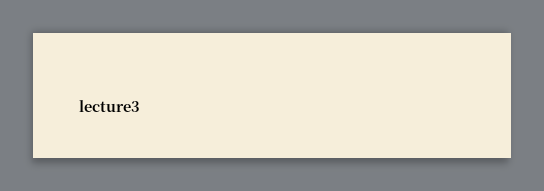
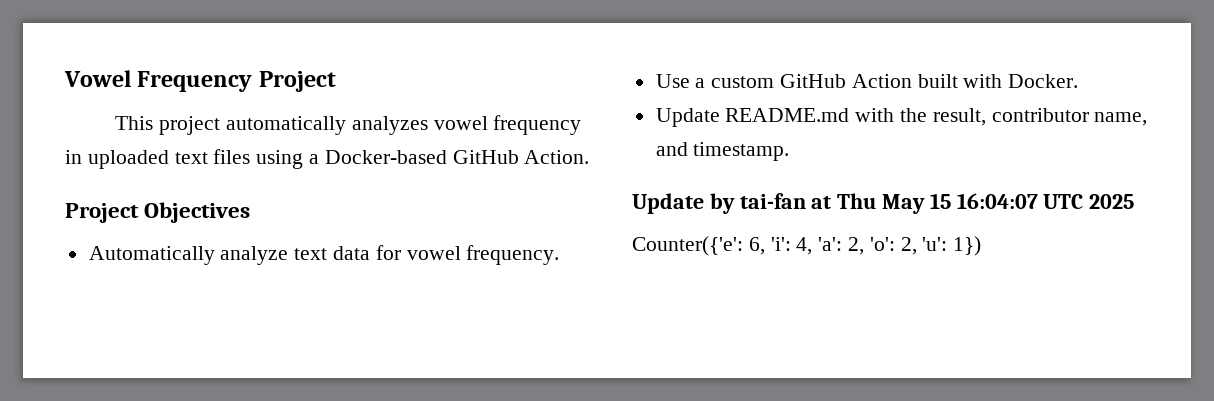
[79,100,140,112] lecture3 -> [64,70,336,92] [115,115,582,135] [65,149,590,169] [65,202,251,223] [88,245,560,265] [655,74,1079,88] [655,108,1148,127] [655,142,790,161] [632,193,1135,214] [632,236,982,256] Vowel Frequency Project // This project automatically analyzes vowel frequency in uploaded text files using a Docker-based GitHub Action. // Project Objectives // Automatically analyze text data for vowel frequency. // Use a custom GitHub Action built with Docker. // Update README.md with the result, contributor name, and timestamp. // Update by tai-fan at Thu May 15 16:04:07 UTC 2025 // Counter({'e': 6, 'i': 4, 'a': 2, 'o': 2, 'u': 1})

